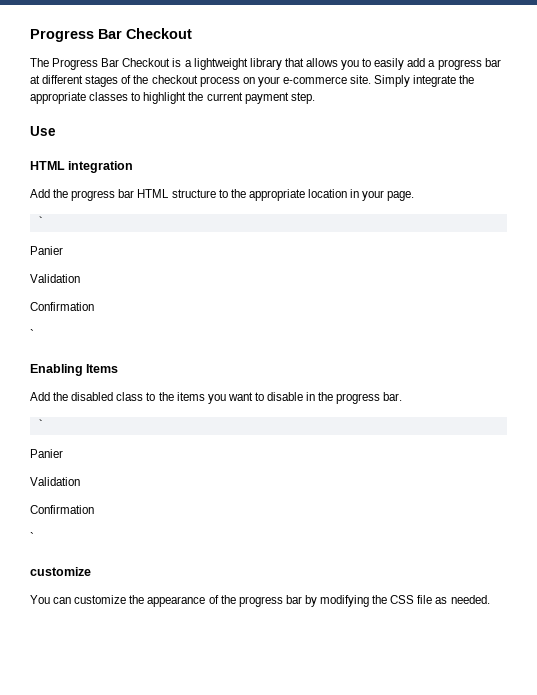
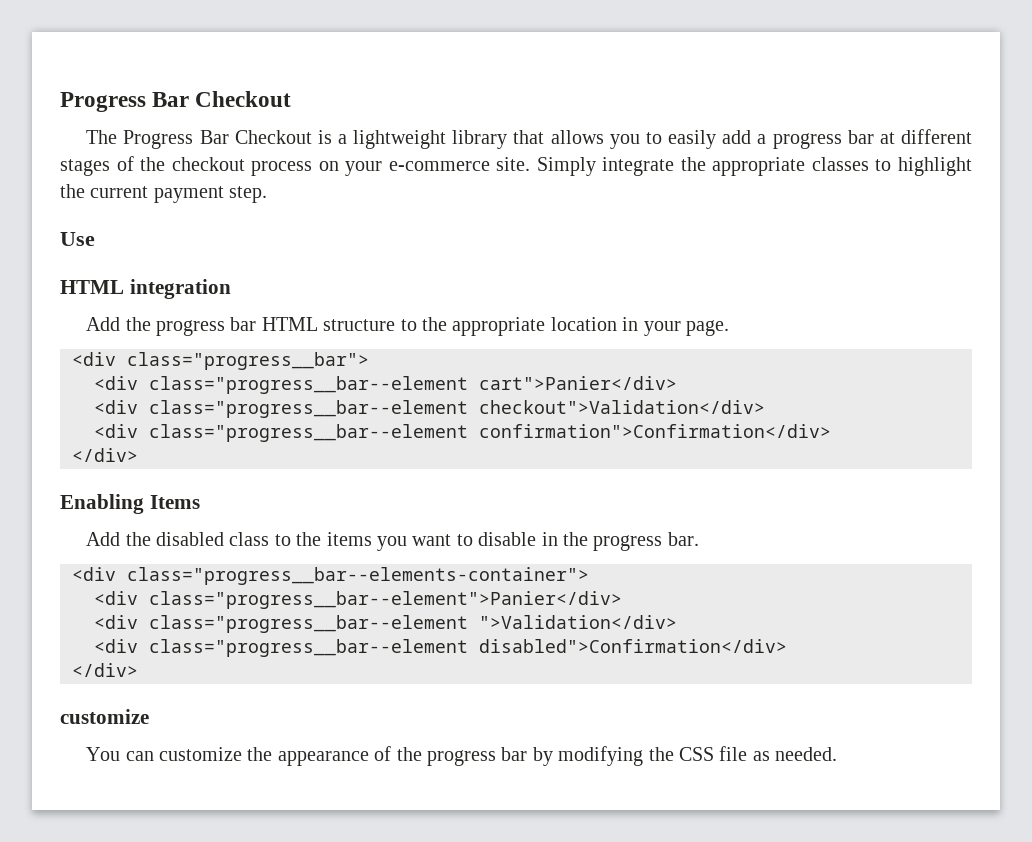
[36,216,44,226] [30,246,63,255] [30,274,80,283] [30,302,94,311] [30,329,34,339] ` // Panier // Validation // Confirmation // ` -> [72,352,369,370] [94,376,677,394] [94,400,765,418] [94,424,831,442] [72,448,138,462] <div class="progress__bar"> // <div class="progress__bar--element cart">Panier</div> // <div class="progress__bar--element checkout">Validation</div> // <div class="progress__bar--element confirmation">Confirmation</div> // </div>
[36,419,44,429] [30,449,63,458] [30,477,80,486] [30,505,94,514] [30,532,34,542] ` // Panier // Validation // Confirmation // ` -> [72,567,589,585] [94,591,622,609] [94,615,677,633] [94,639,787,657] [72,663,138,677] <div class="progress__bar--elements-container"> // <div class="progress__bar--element">Panier</div> // <div class="progress__bar--element ">Validation</div> // <div class="progress__bar--element disabled">Confirmation</div> // </div>

